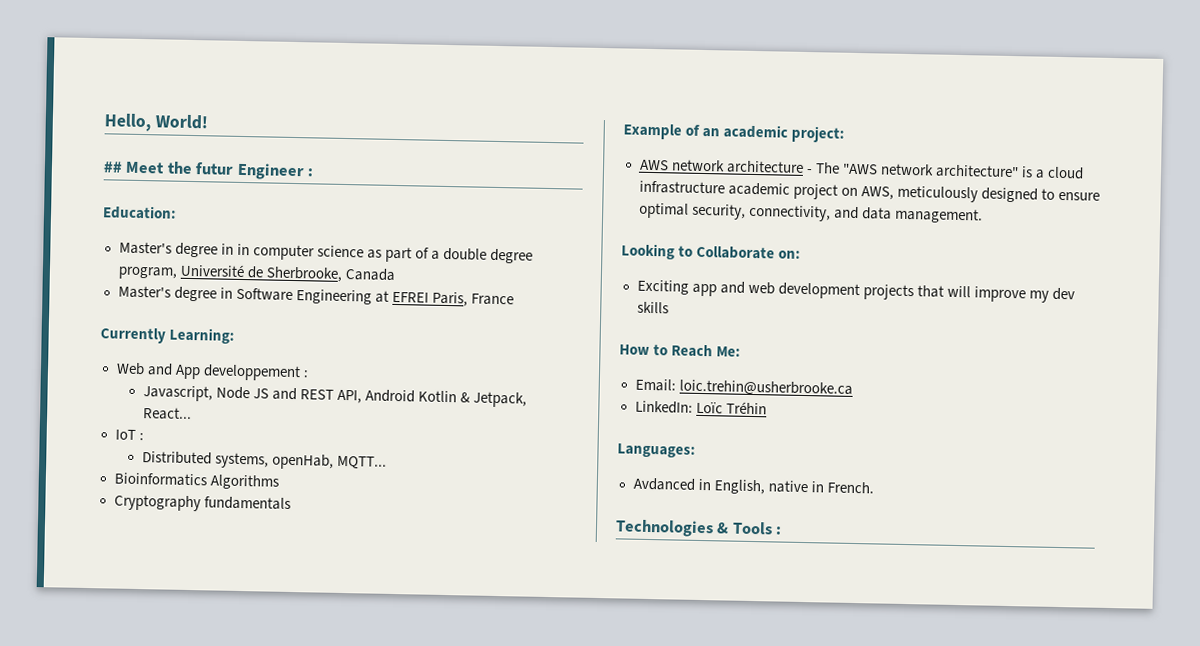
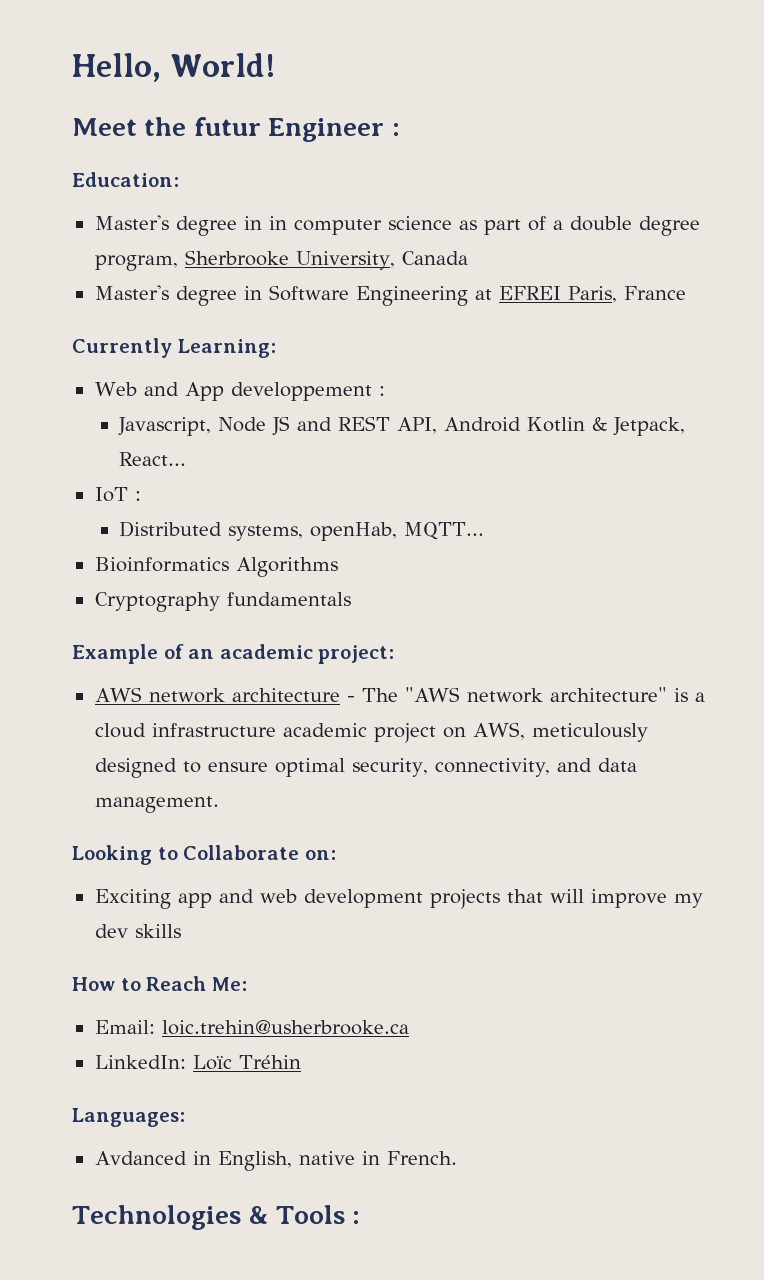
[103,161,123,173] ## -> (275, 65) none
[179,263,343,282] Université de Sherbrooke, -> [184,250,395,270] Sherbrooke University,

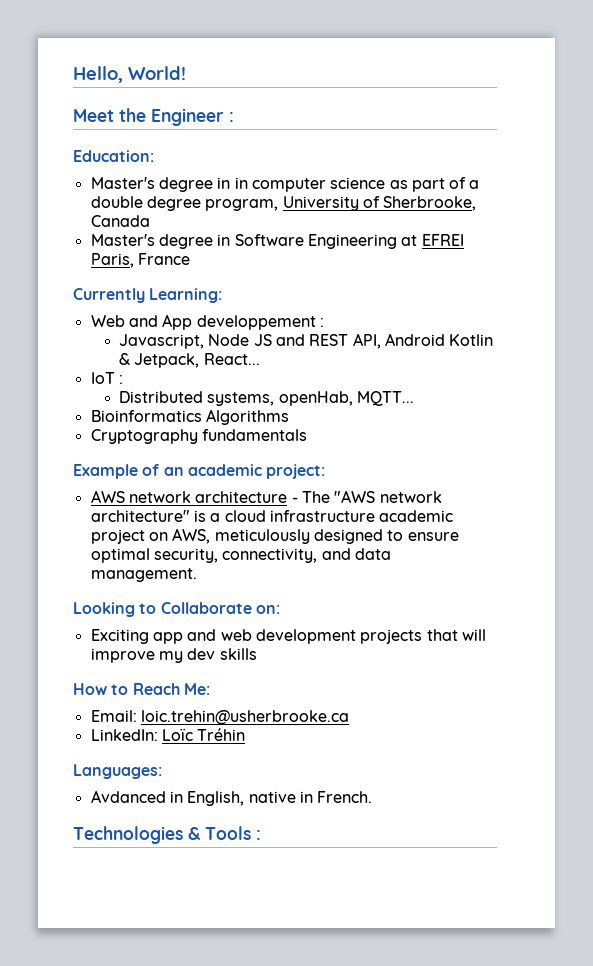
[193,117,261,136] futur -> (146, 115) none
[184,250,395,270] Sherbrooke University, -> [282,196,477,211] University of Sherbrooke,

